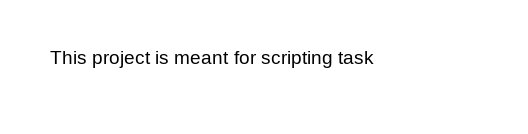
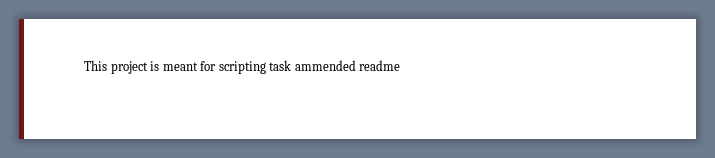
(374, 57) none -> [294,60,401,71] ammended readme

